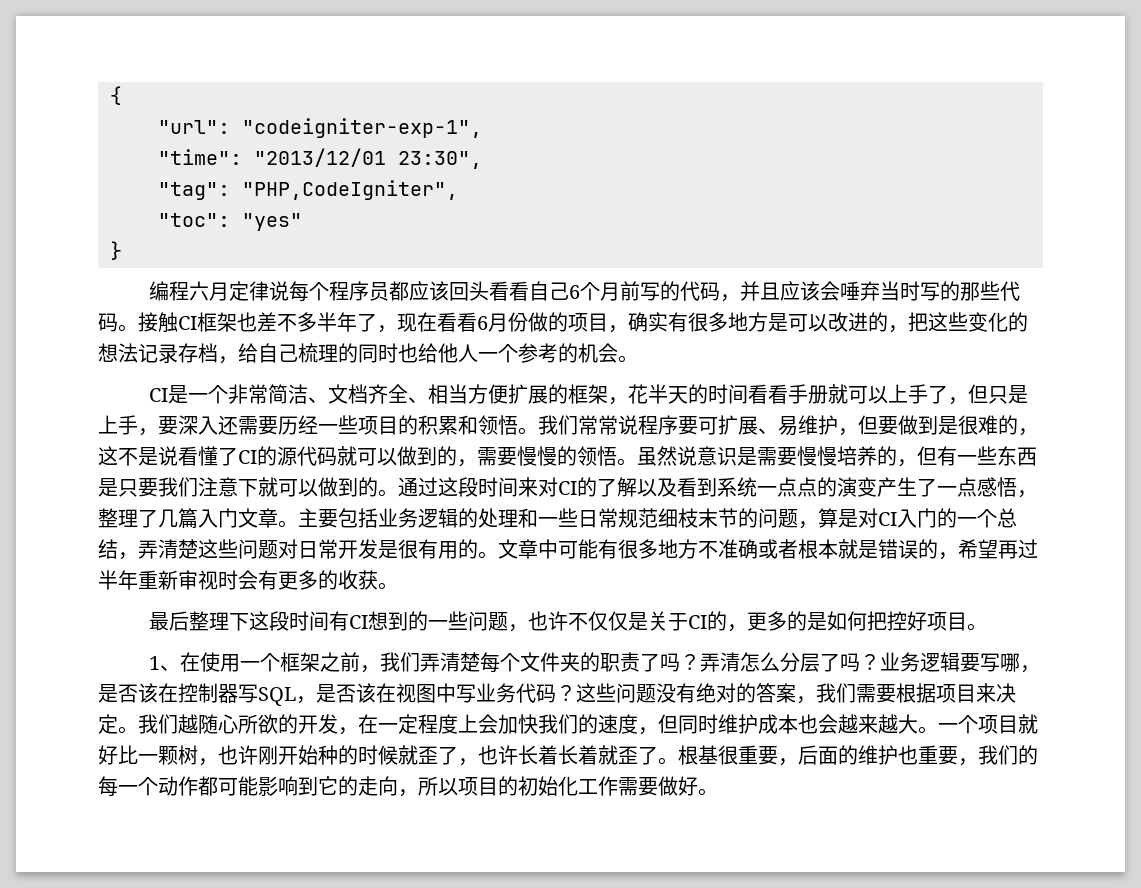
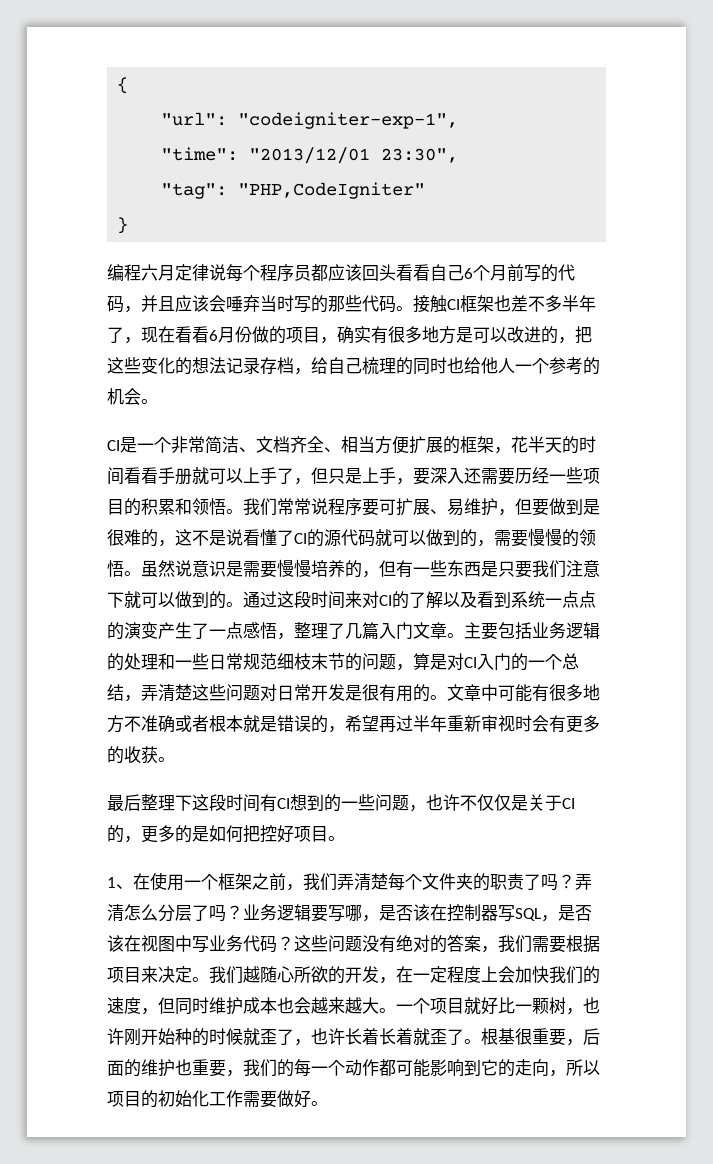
[242,180,458,200] [158,213,302,231] "PHP,CodeIgniter", // "toc": "yes" -> [238,182,426,199] "PHP,CodeIgniter"

